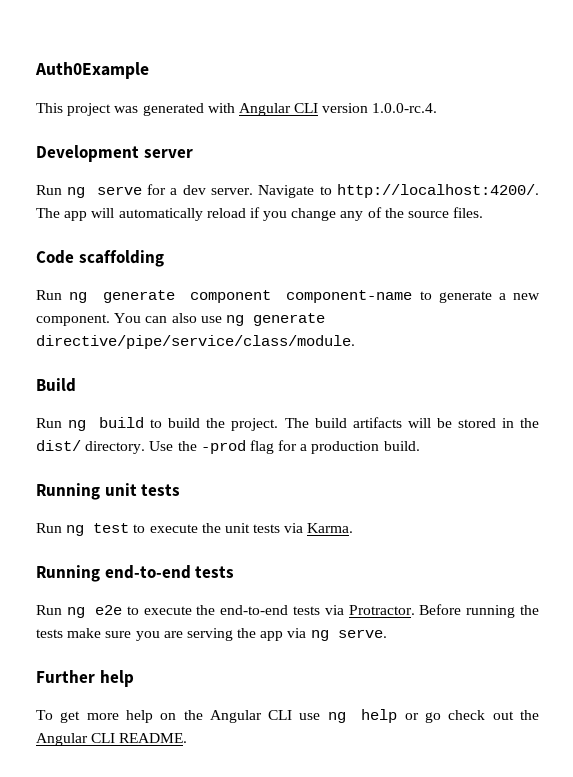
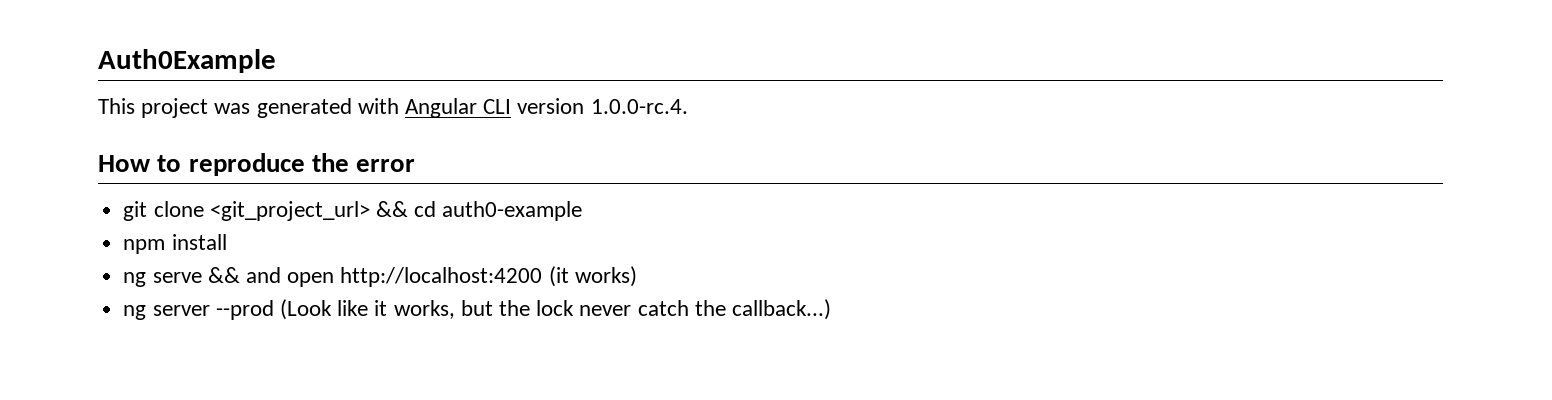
[36,145,193,162] [36,184,539,198] [36,207,484,221] [36,250,164,267] [36,290,540,303] [36,313,325,326] [36,335,355,349] [36,378,76,392] [36,417,539,431] [36,440,420,454] [36,483,181,500] [36,523,354,536] [36,565,235,582] [36,604,539,618] [36,628,387,641] [36,670,134,687] [36,709,539,723] [36,733,188,746] Development server // Run ng serve for a dev server. Navigate to http://localhost:4200/. The app will automatically reload if you change any of the source files. // Code scaffolding // Run ng generate component component-name to generate a new component. You can also use ng generate directive/pipe/service/class/module. // Build // Run ng build to build the project. The build artifacts will be stored in the dist/ directory. Use the -prod flag for a production build. // Running unit tests // Run ng test to execute the unit tests via Karma. // Running end-to-end tests // Run ng e2e to execute the end-to-end tests via Protractor. Before running the tests make sure you are serving the app via ng serve. // Further help // To get more help on the Angular CLI use ng help or go check out the Angular CLI README. -> [98,153,416,176] [123,201,583,221] [123,234,227,254] [123,266,637,287] [123,299,832,320] How to reproduce the error // git clone <git_project_url> && cd auth0-example // npm install // ng serve && and open http://localhost:4200 (it works) // ng server --prod (Look like it works, but the lock never catch the callback...)

